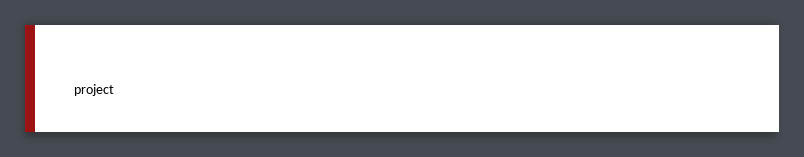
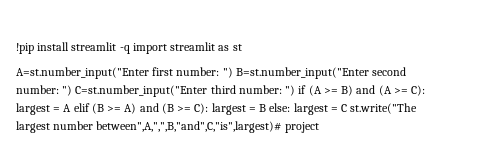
(74, 90) none -> [16,42,242,54] [16,67,407,79] [16,85,426,97] [16,103,418,115] [16,121,282,133] !pip install streamlit -q import streamlit as st // A=st.number_input("Enter first number: ") B=st.number_input("Enter second number: ") C=st.number_input("Enter third number: ") if (A >= B) and (A >= C): largest = A elif (B >= A) and (B >= C): largest = B else: largest = C st.write("The largest number between",A,",",B,"and",C,"is",largest)#

